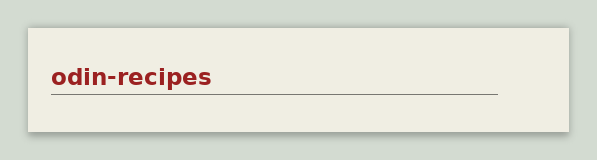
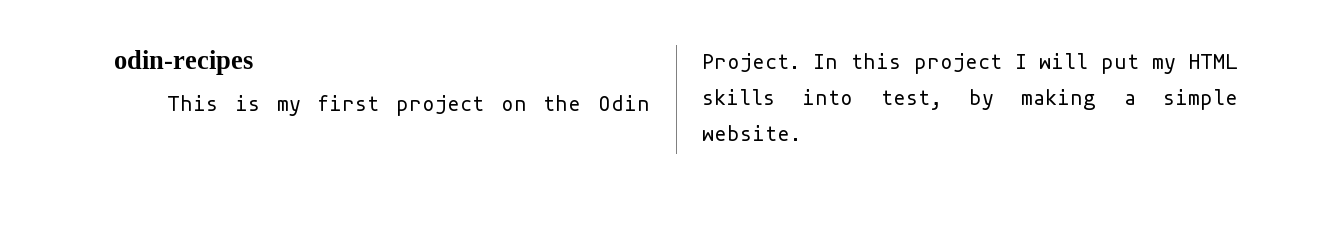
(212, 79) none -> [167,95,650,116] [702,53,1238,74] [702,89,1238,110] [702,125,801,141] // This is my first project on the Odin Project. In this project I will put my HTML skills into test, by making a simple website.

